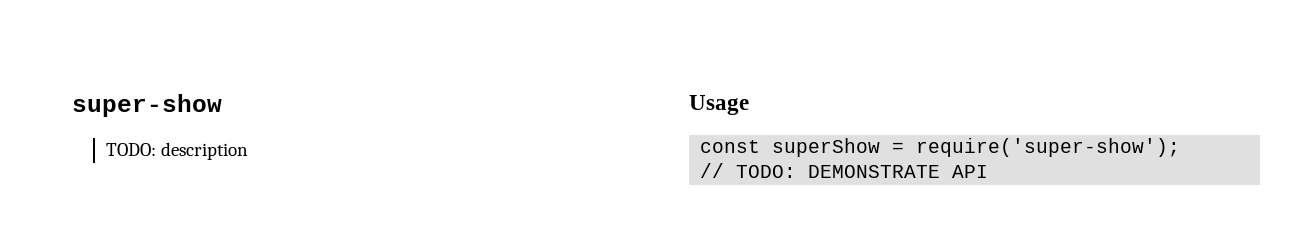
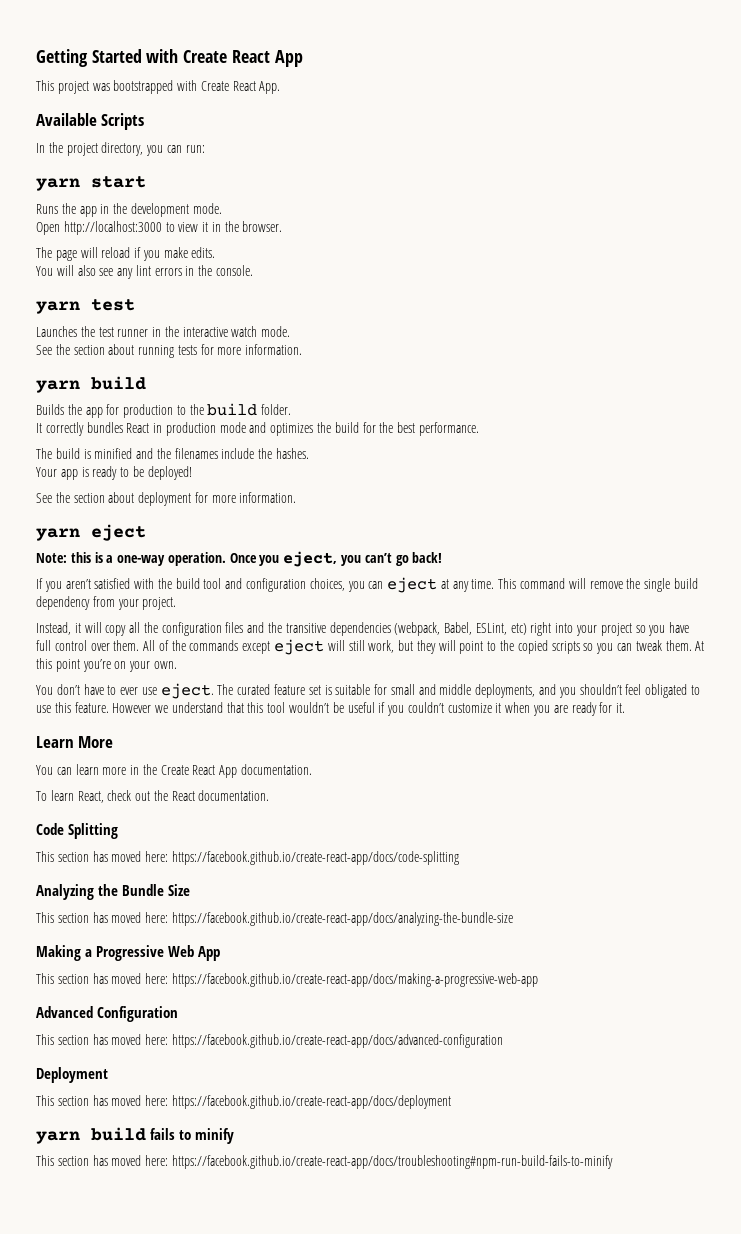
[72,94,222,117] [105,142,248,160] [689,95,749,115] [700,138,1181,157] [700,163,989,178] super-show // TODO: description // Usage // const superShow = require('super-show'); // // TODO: DEMONSTRATE API -> [36,49,303,67] [36,80,281,94] [36,113,145,130] [36,142,205,156] [36,176,146,191] [36,203,222,217] [36,221,283,235] [36,247,216,261] [36,265,254,279] [36,299,135,314] [36,326,291,337] [36,344,303,358] [36,376,146,393] [36,403,292,418] [36,422,479,436] [36,448,310,459] [36,466,192,480] [36,492,297,506] [36,524,146,541] [36,551,443,567] [36,577,698,593] [36,596,177,610] [36,622,690,636] [36,639,705,655] [36,658,177,672] [36,683,700,699] [36,702,626,716] [36,736,114,748] [36,764,313,778] [36,790,270,803] [36,823,119,839] [36,851,459,865] [36,884,191,900] [36,912,513,926] [36,945,221,961] [36,973,538,987] [36,1006,179,1022] [36,1034,503,1048] [36,1067,108,1083] [36,1095,451,1109] [36,1127,235,1144] [36,1155,613,1169] Getting Started with Create React App // This project was bootstrapped with Create React App. // Available Scripts // In the project directory, you can run: // yarn start // Runs the app in the development mode. // Open http://localhost:3000 to view it in the browser. // The page will reload if you make edits. // You will also see any lint errors in the console. // yarn test // Launches the test runner in the interactive watch mode. // See the section about running tests for more information. // yarn build // Builds the app for production to the build folder. // It correctly bundles React in production mode and optimizes the build for the best performance. // The build is minified and the filenames include the hashes. // Your app is ready to be deployed! // See the section about deployment for more information. // yarn eject // Note: this is a one-way operation. Once you eject, you can’t go back! // If you aren’t satisfied with the build tool and configuration choices, you can eject at any time. This command will remove the single build dependency from your project. // Instead, it will copy all the configuration files and the transitive dependencies (webpack, Babel, ESLint, etc) right into your project so you have full control over them. All of the commands except eject will still work, but they will point to the copied scripts so you can tweak them. At this point you’re on your own. // You don’t have to ever use eject. The curated feature set is suitable for small and middle deployments, and you shouldn’t feel obligated to use this feature. However we understand that this tool wouldn’t be useful if you couldn’t customize it when you are ready for it. // Learn More // You can learn more in the Create React App documentation. // To learn React, check out the React documentation. // Code Splitting // This section has moved here: https://facebook.github.io/create-react-app/docs/code-splitting // Analyzing the Bundle Size // This section has moved here: https://facebook.github.io/create-react-app/docs/analyzing-the-bundle-size // Making a Progressive Web App // This section has moved here: https://facebook.github.io/create-react-app/docs/making-a-progressive-web-app // Advanced Configuration // This section has moved here: https://facebook.github.io/create-react-app/docs/advanced-configuration // Deployment // This section has moved here: https://facebook.github.io/create-react-app/docs/deployment // yarn build fails to minify // This section has moved here: https://facebook.github.io/create-react-app/docs/troubleshooting#npm-run-build-fails-to-minify

